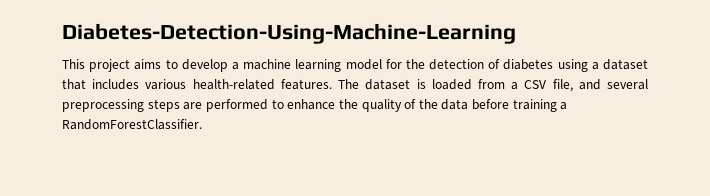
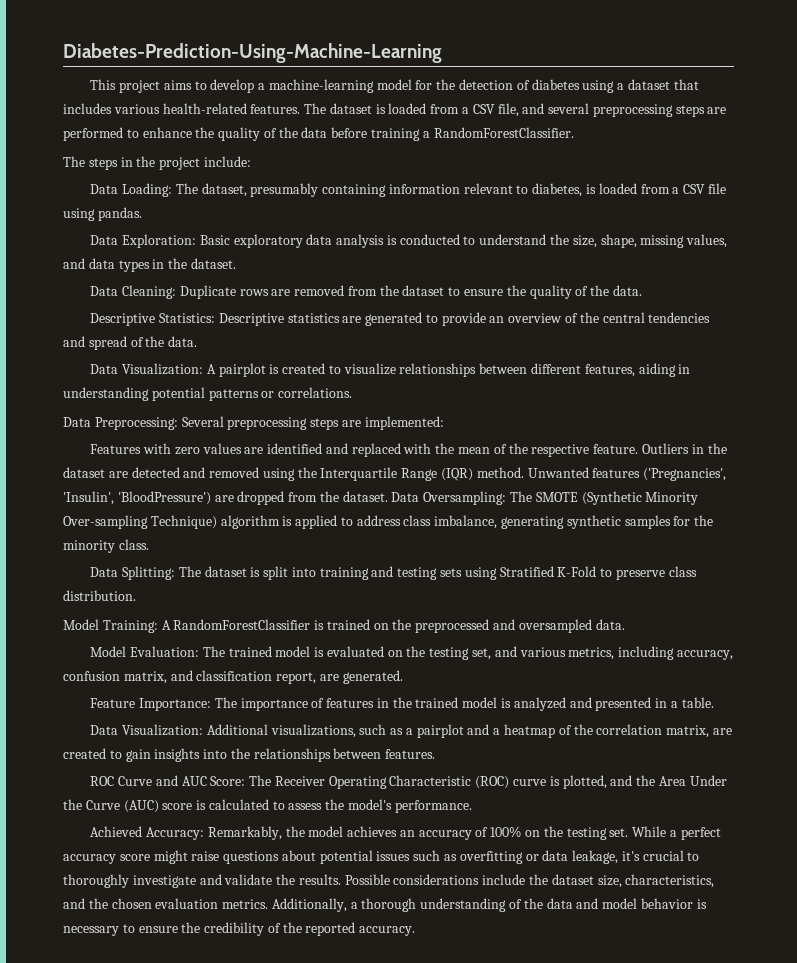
[62,23,516,44] Diabetes-Detection-Using-Machine-Learning -> [63,43,442,63] Diabetes-Prediction-Using-Machine-Learning
[243,59,342,72] machine learning -> [268,79,374,93] machine-learning
(202, 124) none -> [63,156,251,170] [90,183,726,197] [63,207,142,221] [90,234,728,248] [63,258,236,272] [90,285,642,299] [90,312,711,326] [63,336,198,350] [90,363,691,377] [63,387,353,401] [63,416,444,430] [90,443,727,457] [63,467,727,481] [63,491,699,505] [63,515,714,529] [63,539,149,553] [90,566,697,580] [63,590,136,601] [63,619,625,633] [90,646,733,660] [63,670,403,684] [90,697,714,711] [90,724,732,738] [63,748,436,762] [90,775,727,789] [63,799,472,813] [90,826,721,840] [63,850,700,864] [63,874,715,888] [63,898,707,912] [63,922,416,936] // The steps in the project include: // Data Loading: The dataset, presumably containing information relevant to diabetes, is loaded from a CSV file using pandas. // Data Exploration: Basic exploratory data analysis is conducted to understand the size, shape, missing values, and data types in the dataset. // Data Cleaning: Duplicate rows are removed from the dataset to ensure the quality of the data. // Descriptive Statistics: Descriptive statistics are generated to provide an overview of the central tendencies and spread of the data. // Data Visualization: A pairplot is created to visualize relationships between different features, aiding in understanding potential patterns or correlations. // Data Preprocessing: Several preprocessing steps are implemented: // Features with zero values are identified and replaced with the mean of the respective feature. Outliers in the dataset are detected and removed using the Interquartile Range (IQR) method. Unwanted features ('Pregnancies', 'Insulin', 'BloodPressure') are dropped from the dataset. Data Oversampling: The SMOTE (Synthetic Minority Over-sampling Technique) algorithm is applied to address class imbalance, generating synthetic samples for the minority class. // Data Splitting: The dataset is split into training and testing sets using Stratified K-Fold to preserve class distribution. // Model Training: A RandomForestClassifier is trained on the preprocessed and oversampled data. // Model Evaluation: The trained model is evaluated on the testing set, and various metrics, including accuracy, confusion matrix, and classification report, are generated. // Feature Importance: The importance of features in the trained model is analyzed and presented in a table. // Data Visualization: Additional visualizations, such as a pairplot and a heatmap of the correlation matrix, are created to gain insights into the relationships between features. // ROC Curve and AUC Score: The Receiver Operating Characteristic (ROC) curve is plotted, and the Area Under the Curve (AUC) score is calculated to assess the model's performance. // Achieved Accuracy: Remarkably, the model achieves an accuracy of 100% on the testing set. While a perfect accuracy score might raise questions about potential issues such as overfitting or data leakage, it's crucial to thoroughly investigate and validate the results. Possible considerations include the dataset size, characteristics, and the chosen evaluation metrics. Additionally, a thorough understanding of the data and model behavior is necessary to ensure the credibility of the reported accuracy.

